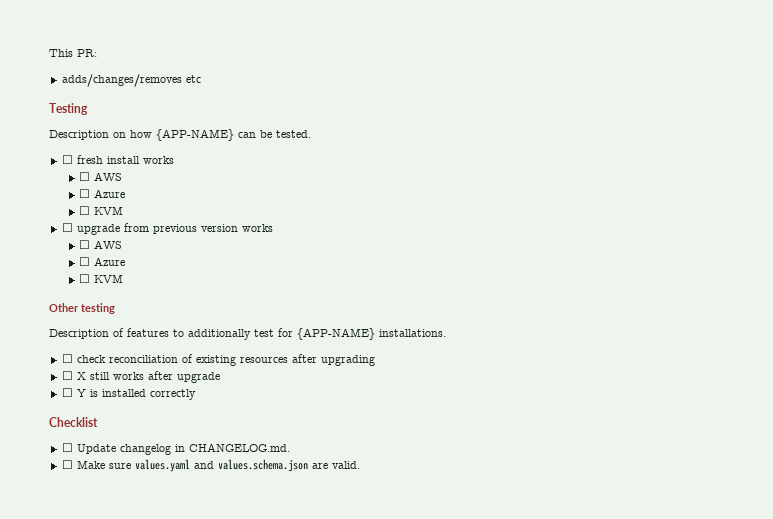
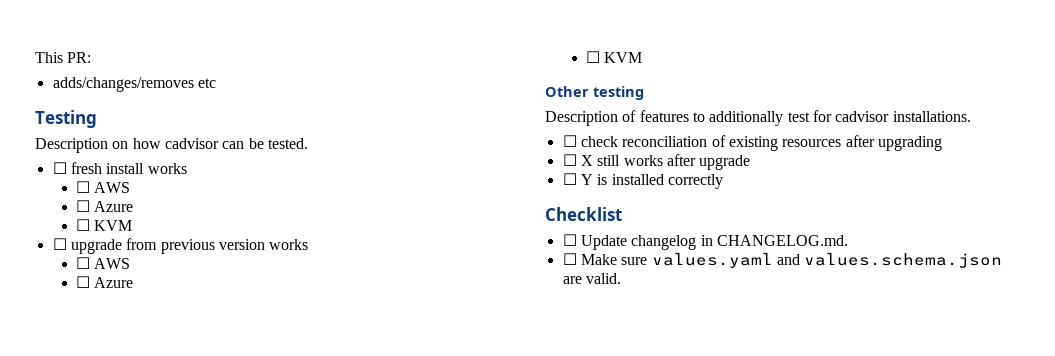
[156,129,234,141] {APP-NAME} -> [164,138,219,149] cadvisor
[297,328,375,340] {APP-NAME} -> [835,111,890,122] cadvisor

